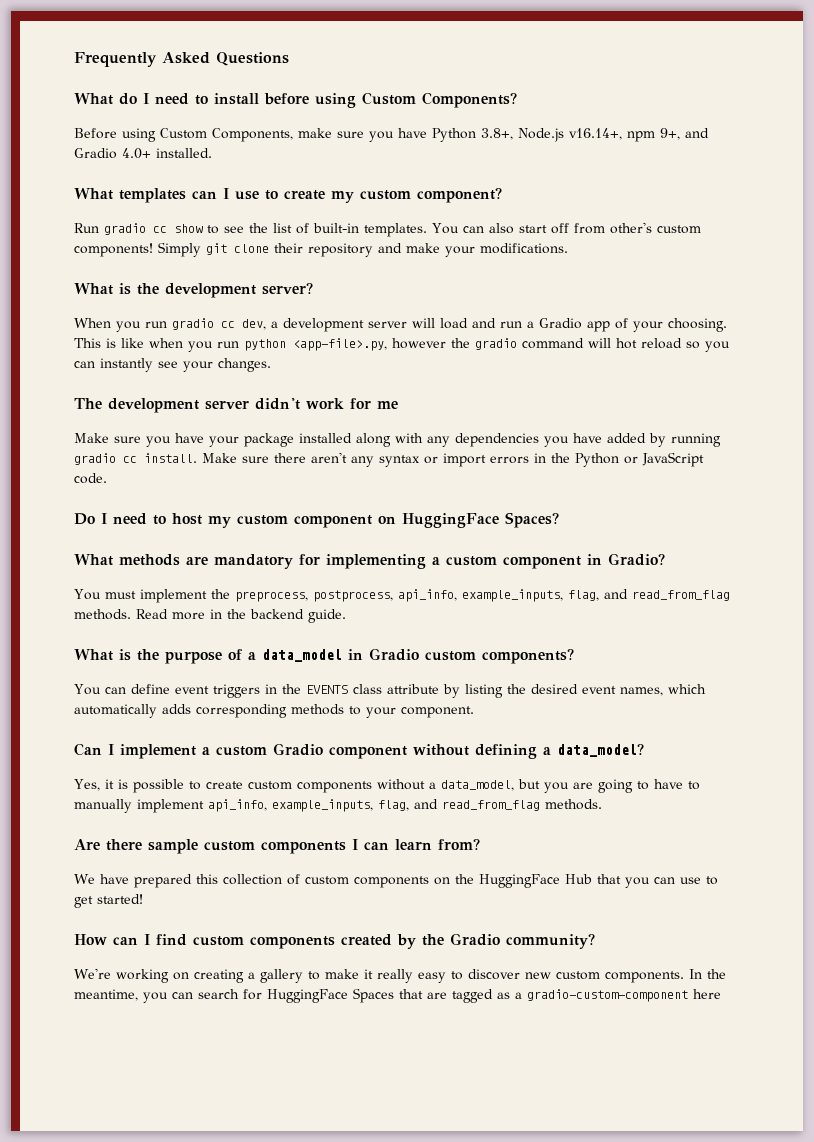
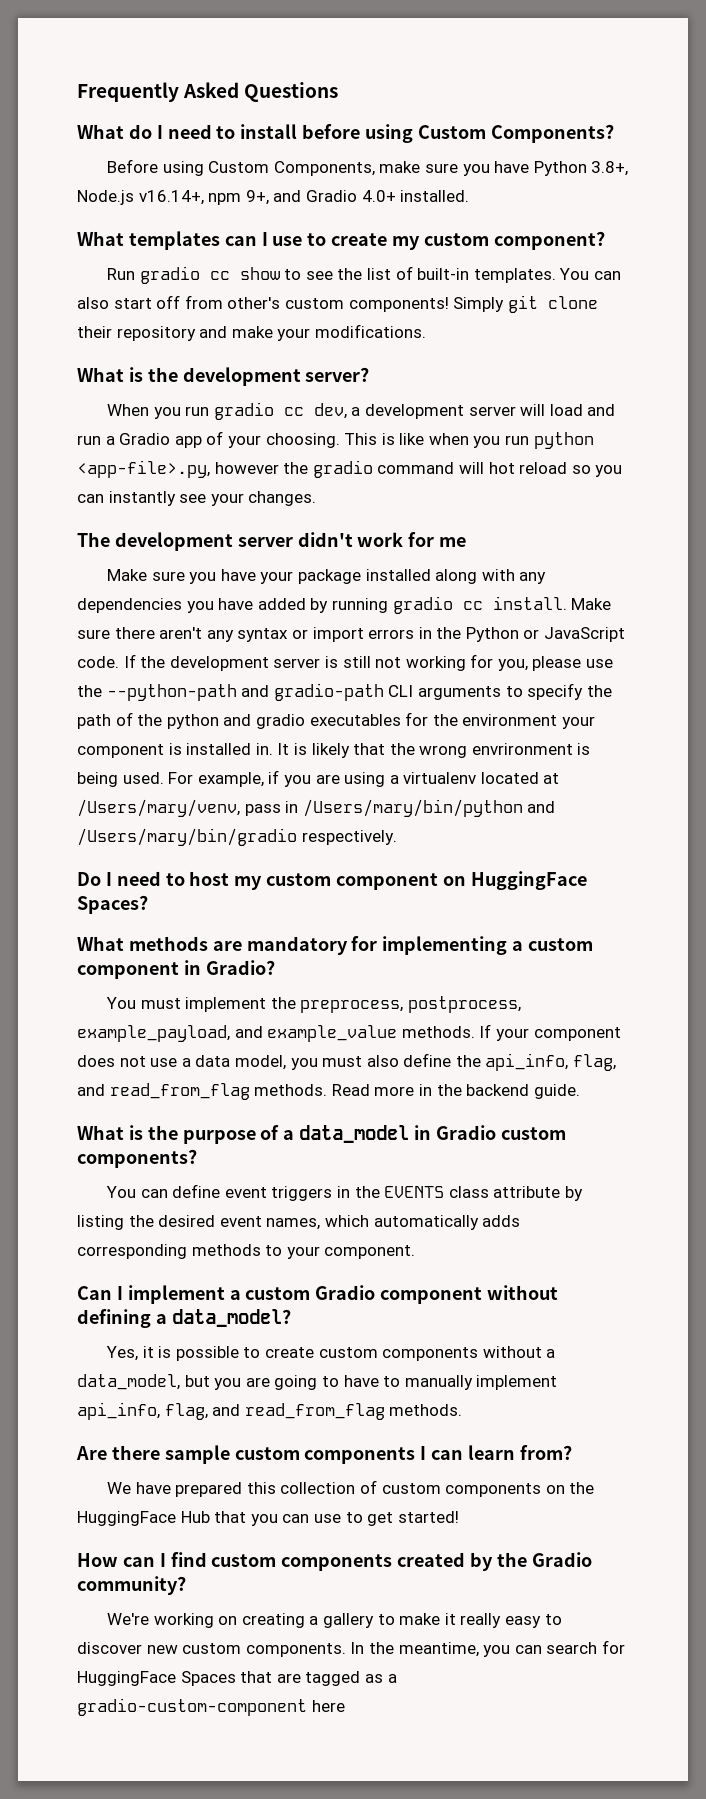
(107, 478) none -> [123,654,614,671] [77,683,612,701] [77,712,595,729] [77,743,591,758] [77,770,560,787] [77,799,556,817] [77,828,397,846] If the development server is still not working for you, please use the --python-path and gradio-path CLI arguments to specify the path of the python and gradio executables for the environment your component is installed in. It is likely that the wrong envrironment is being used. For example, if you are using a virtualenv located at /Users/mary/venv, pass in /Users/mary/bin/python and /Users/mary/bin/gradio respectively.
[397,589,563,602] api_info, example_inputs, -> [77,1024,621,1042] [77,1053,569,1071] example_payload, and example_value methods. If your component does not use a data model, you must also define the api_info,
[272,799,373,812] example_inputs, -> (160, 1411) none

